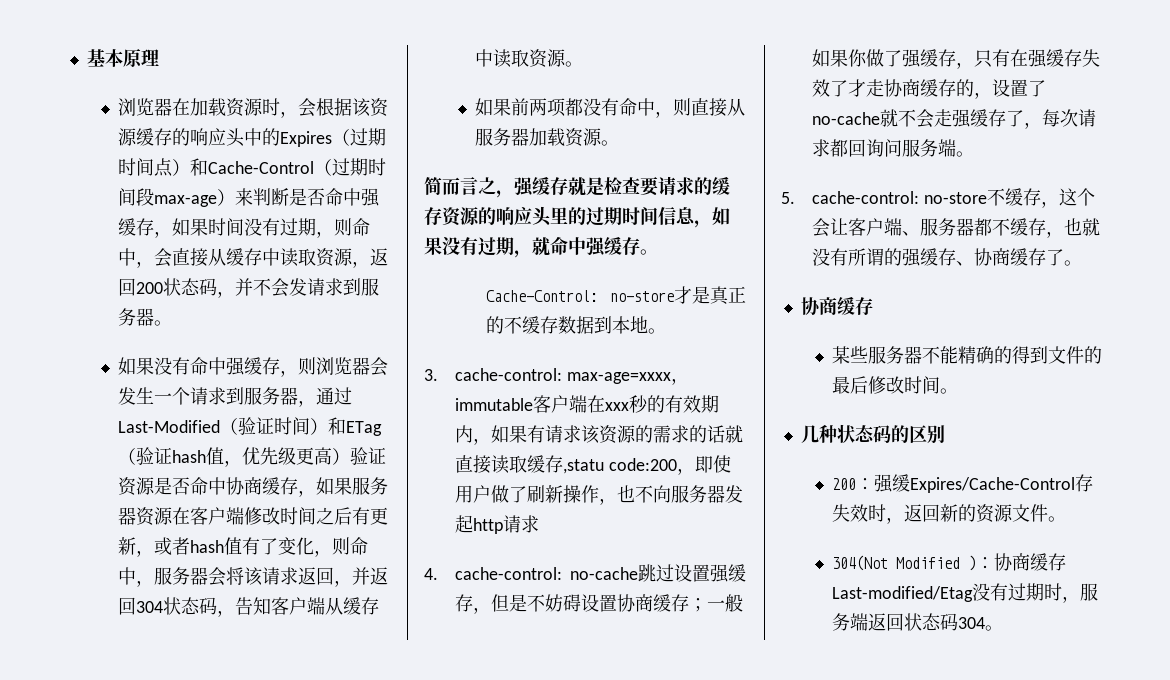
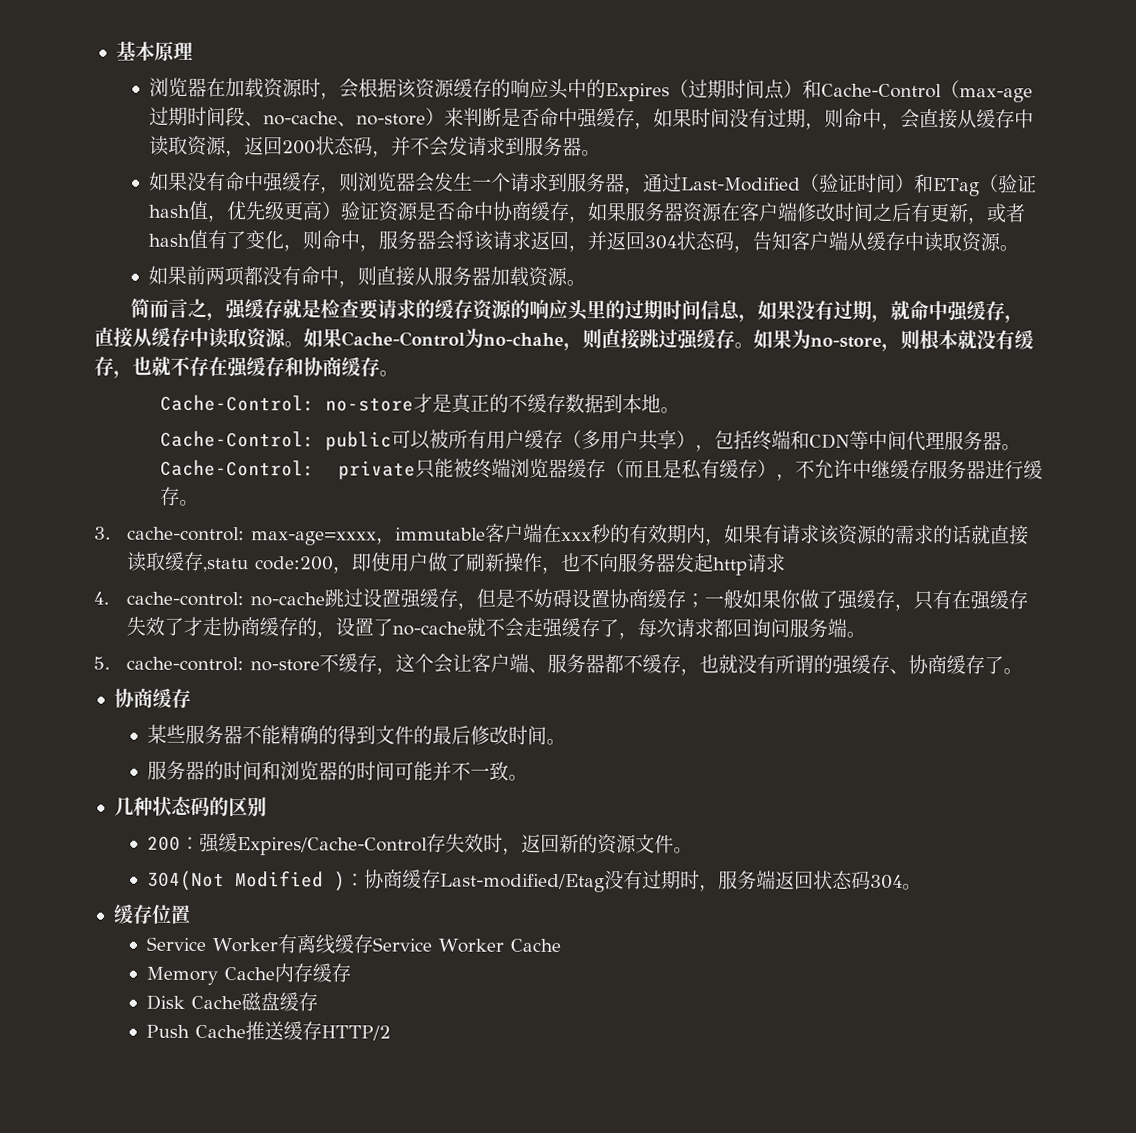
(332, 167) none -> [958,88,1033,103] max-age
[153,195,217,207] max-age -> [243,111,426,127] 、no-cache、no-store
(640, 246) none -> [1004,315,1025,324] [94,326,1034,352] [94,356,380,379] ，直接从缓存中读取资源。如果Cache-Control为no-chahe，则直接跳过强缓存。如果为no-store，则根本就没有缓存，也就不存在强缓存和协商缓存
(667, 331) none -> [160,429,1022,452] [160,458,1043,481] [160,486,200,506] // Cache-Control: public可以被所有用户缓存（多用户共享），包括终端和CDN等中间代理服务器。Cache-Control: private只能被终端浏览器缓存（而且是私有缓存），不允许中继缓存服务器进行缓存。
(958, 391) none -> [146,760,528,781] // 服务器的时间和浏览器的时间可能并不一致。
(1003, 628) none -> [113,904,191,924] [145,934,561,955] [145,963,351,986] [145,992,318,1013] [145,1021,391,1041] // 缓存位置 // Service Worker有离线缓存Service Worker Cache // Memory Cache内存缓存 // Disk Cache磁盘缓存 // Push Cache推送缓存HTTP/2

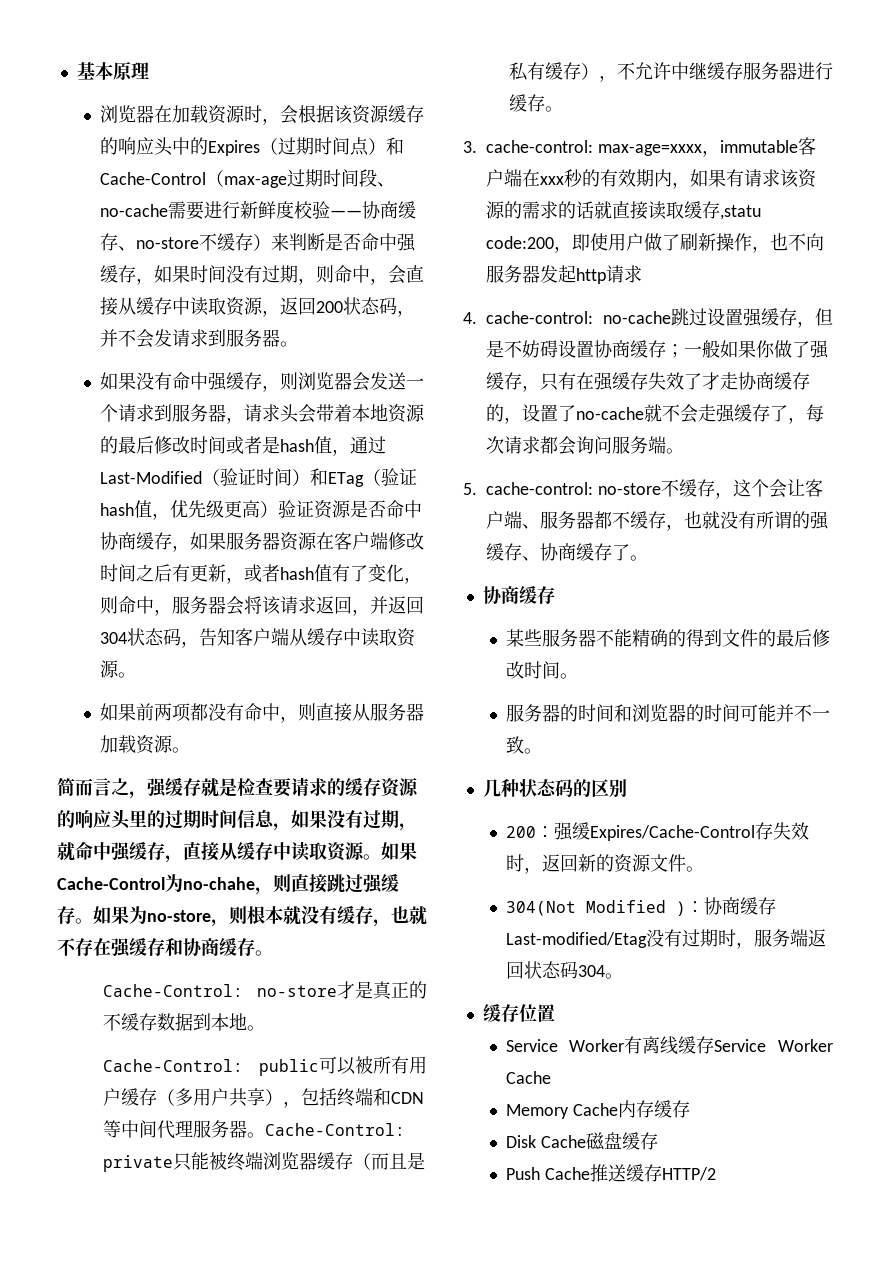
[336,113,426,127] 、no-store -> [167,201,416,220] [99,233,253,251] 需要进行新鲜度校验——协商缓存、no-store不缓存
[452,172,473,191] 生 -> [387,372,406,390] 送
(644, 191) none -> [243,404,425,423] [99,436,350,456] 请求头会带着本地资源的最后修改时间或者是hash值，
[732,618,753,638] 回 -> [558,436,576,455] 会

